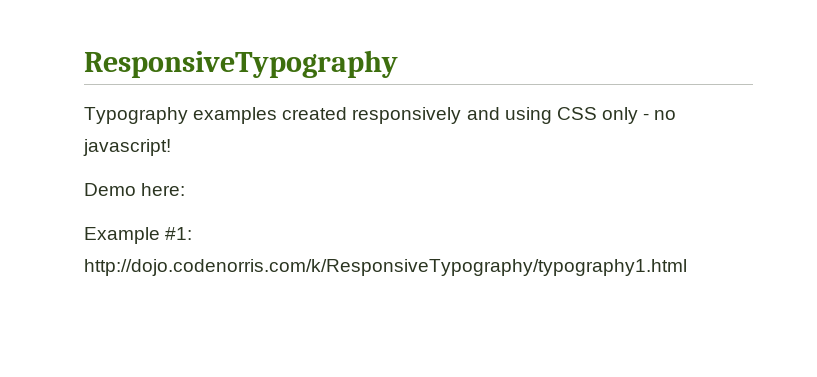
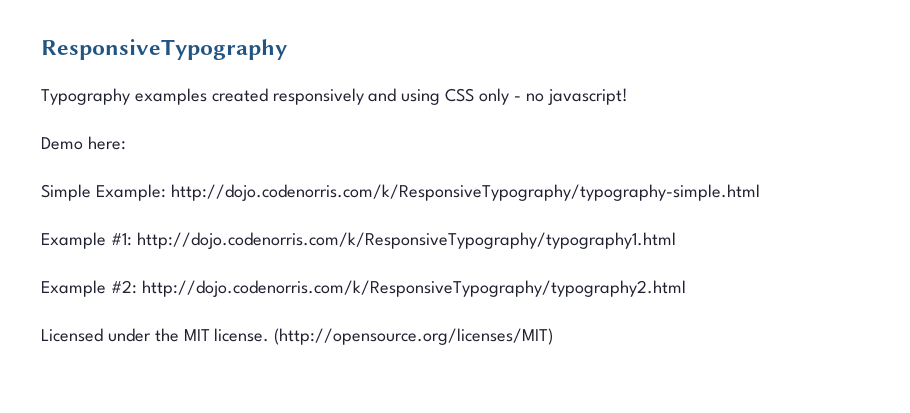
(186, 189) none -> [41,184,760,201] // Simple Example: http://dojo.codenorris.com/k/ResponsiveTypography/typography-simple.html
(687, 267) none -> [41,280,686,297] [41,328,554,345] // Example #2: http://dojo.codenorris.com/k/ResponsiveTypography/typography2.html // Licensed under the MIT license. (http://opensource.org/licenses/MIT)

